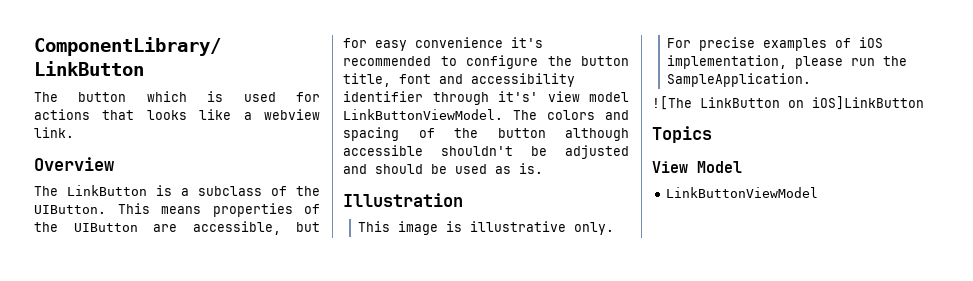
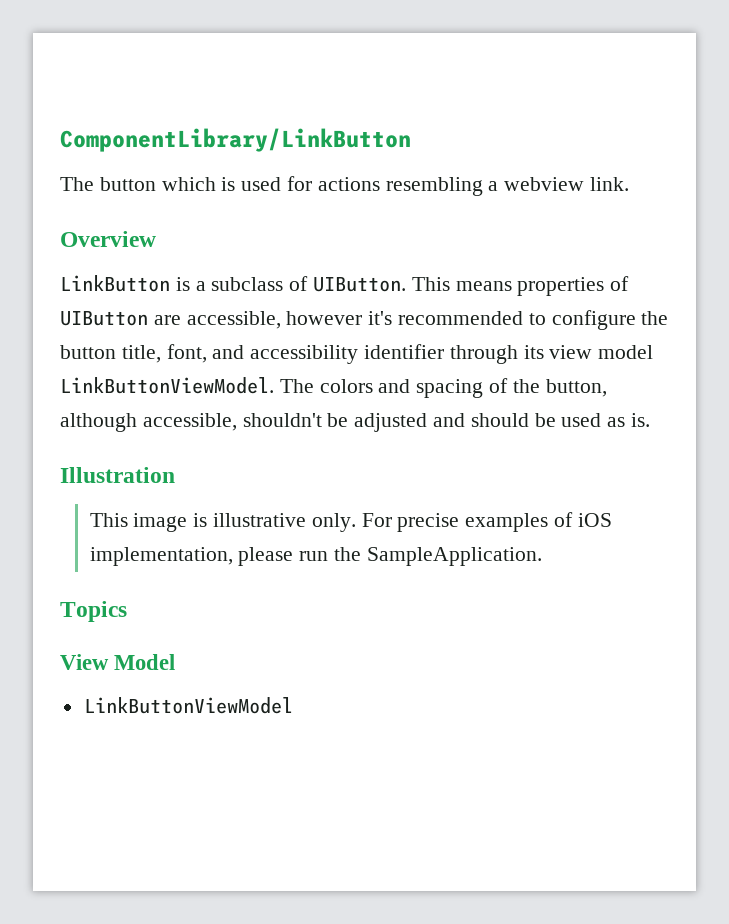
[102,109,232,120] that looks like -> [385,177,483,196] resembling
[34,186,58,196] The -> (156, 239) none
[296,186,320,196] the -> (309, 283) none
[34,222,58,232] the -> (630, 283) none
[296,222,320,232] [343,37,503,51] but for easy convenience -> [286,311,363,325] however
[399,74,431,84] font -> [166,344,207,363] font,
[498,91,538,102] it's' -> [523,345,544,359] its
[497,128,629,141] [343,145,423,156] button although accessible -> [545,379,607,397] [60,413,237,432] button, although accessible,
[652,96,924,110] // ![The LinkButton on iOS]LinkButton -> (542, 556) none

